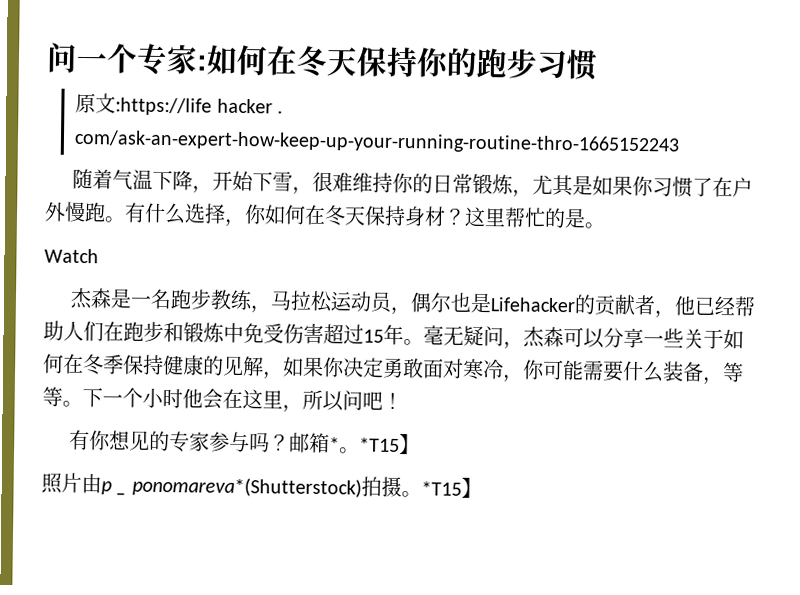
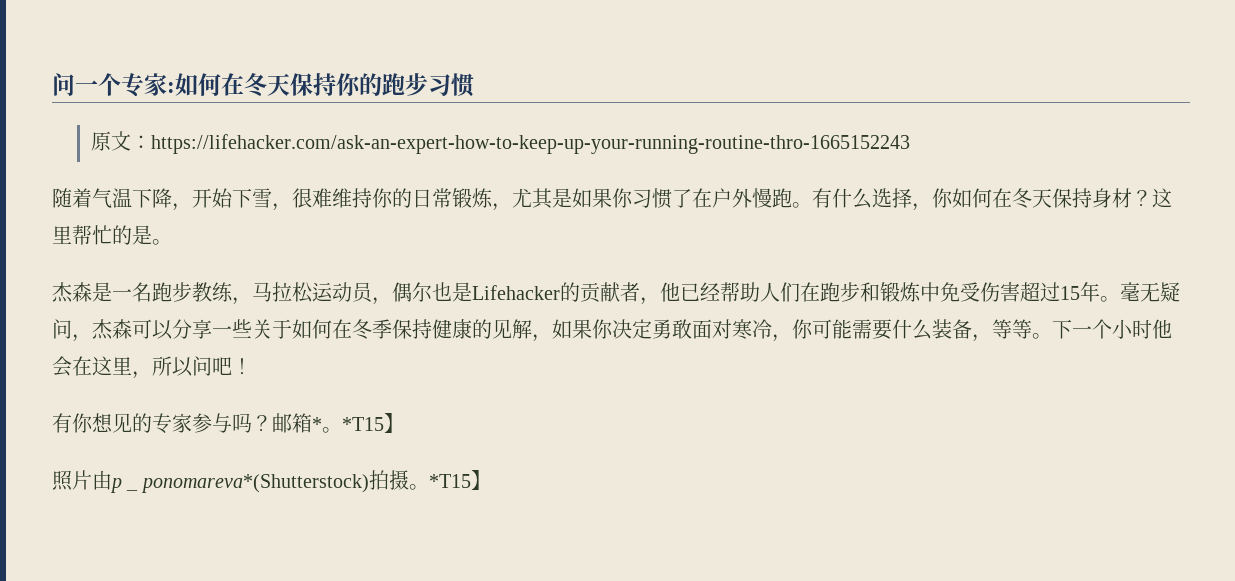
[115,97,284,116] [74,129,681,155] :https://life hacker . com/ask-an-expert-how-keep-up-your-running-routine-thro-1665152243 -> [131,134,911,154] ：https://lifehacker.com/ask-an-expert-how-to-keep-up-your-running-routine-thro-1665152243
[44,248,99,264] // Watch -> (172, 242) none

